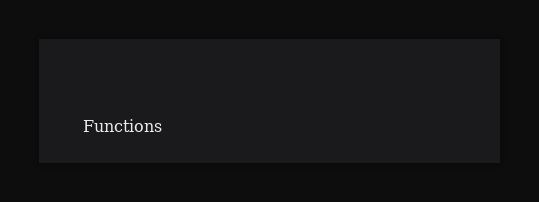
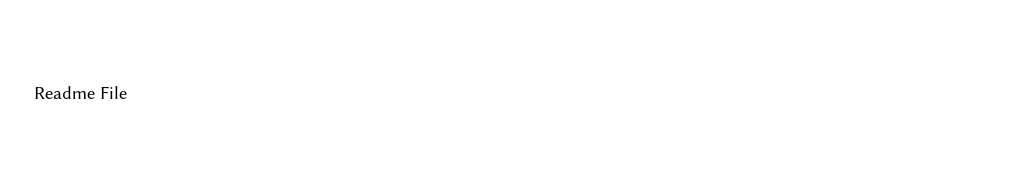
[83,119,162,132] Functions -> [34,86,127,99] Readme File

